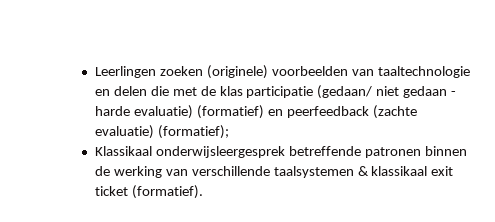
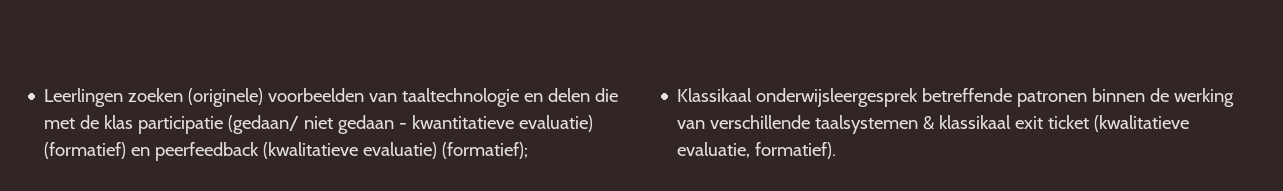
[94,106,130,116] harde -> [412,115,515,129] kwantitatieve
[372,105,417,119] (zachte -> [263,142,359,159] (kwalitatieve
[131,185,203,199] (formatief). -> [1094,115,1190,132] [677,142,837,159] (kwalitatieve evaluatie, formatief).

